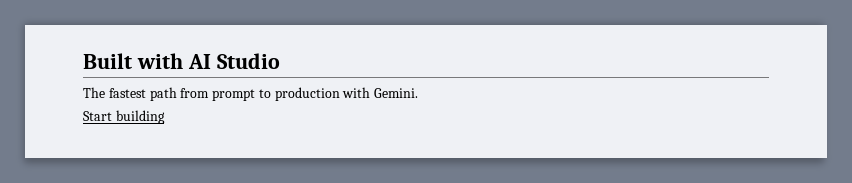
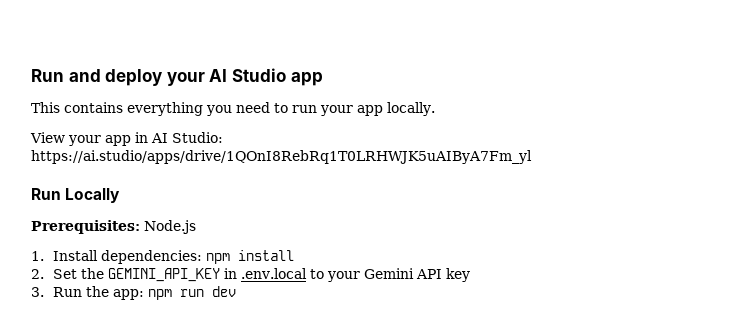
[83,53,280,69] [83,87,419,101] [83,110,165,124] Built with AI Studio // The fastest path from prompt to production with Gemini. // Start building -> [31,68,323,86] [31,102,435,116] [30,132,223,146] [31,150,532,164] [31,188,121,203] [31,220,196,234] [31,250,295,264] [31,268,471,282] [31,286,237,300] Run and deploy your AI Studio app // This contains everything you need to run your app locally. // View your app in AI Studio: https://ai.studio/apps/drive/1QOnI8RebRq1T0LRHWJK5uAIByA7Fm_yl // Run Locally // Prerequisites: Node.js // 1. Install dependencies: npm install // 2. Set the GEMINI_API_KEY in .env.local to your Gemini API key // 3. Run the app: npm run dev

